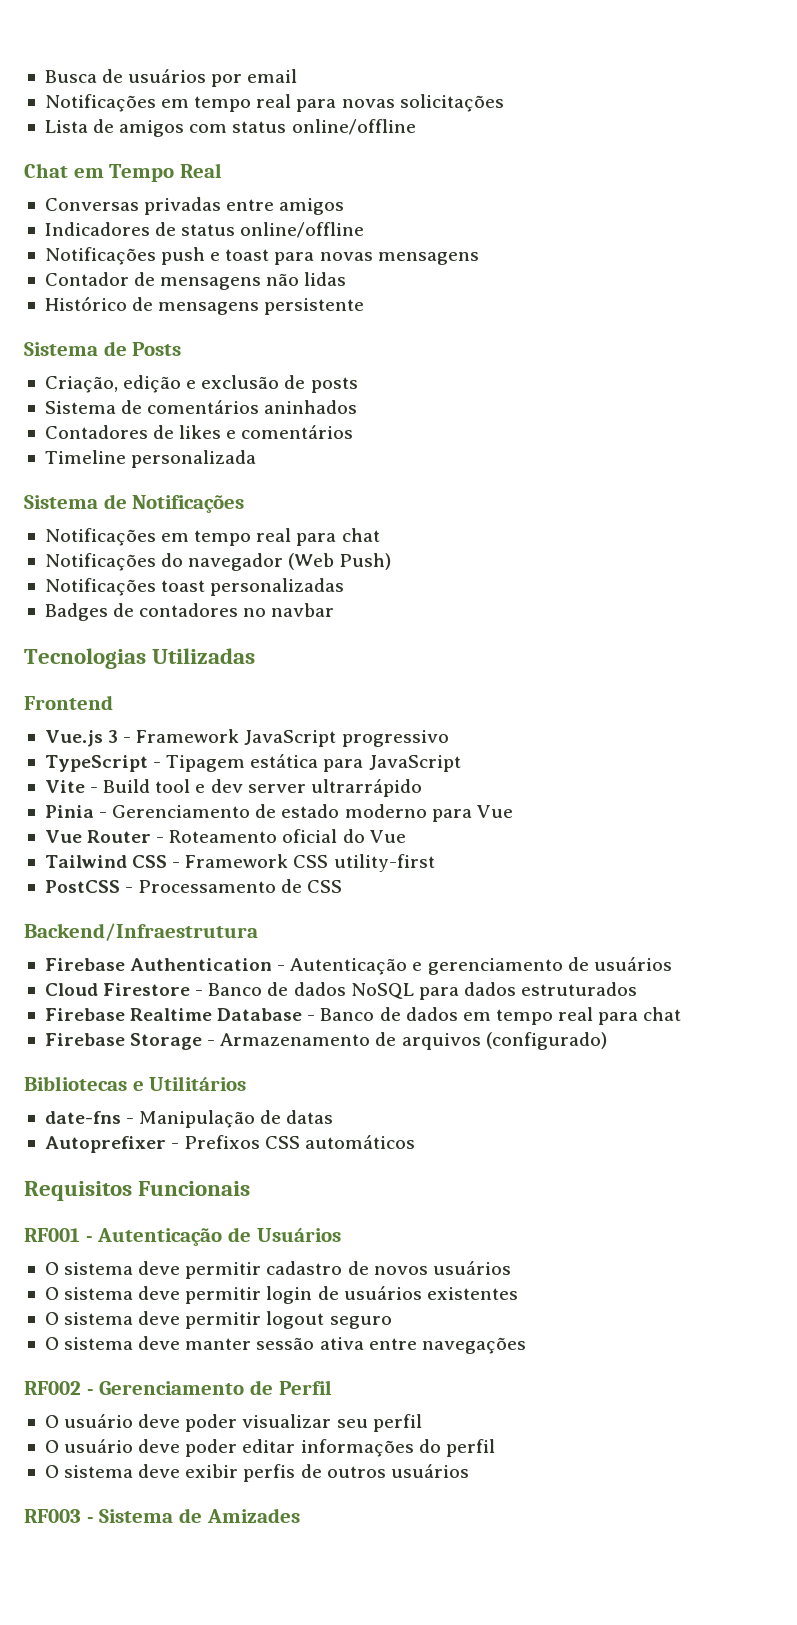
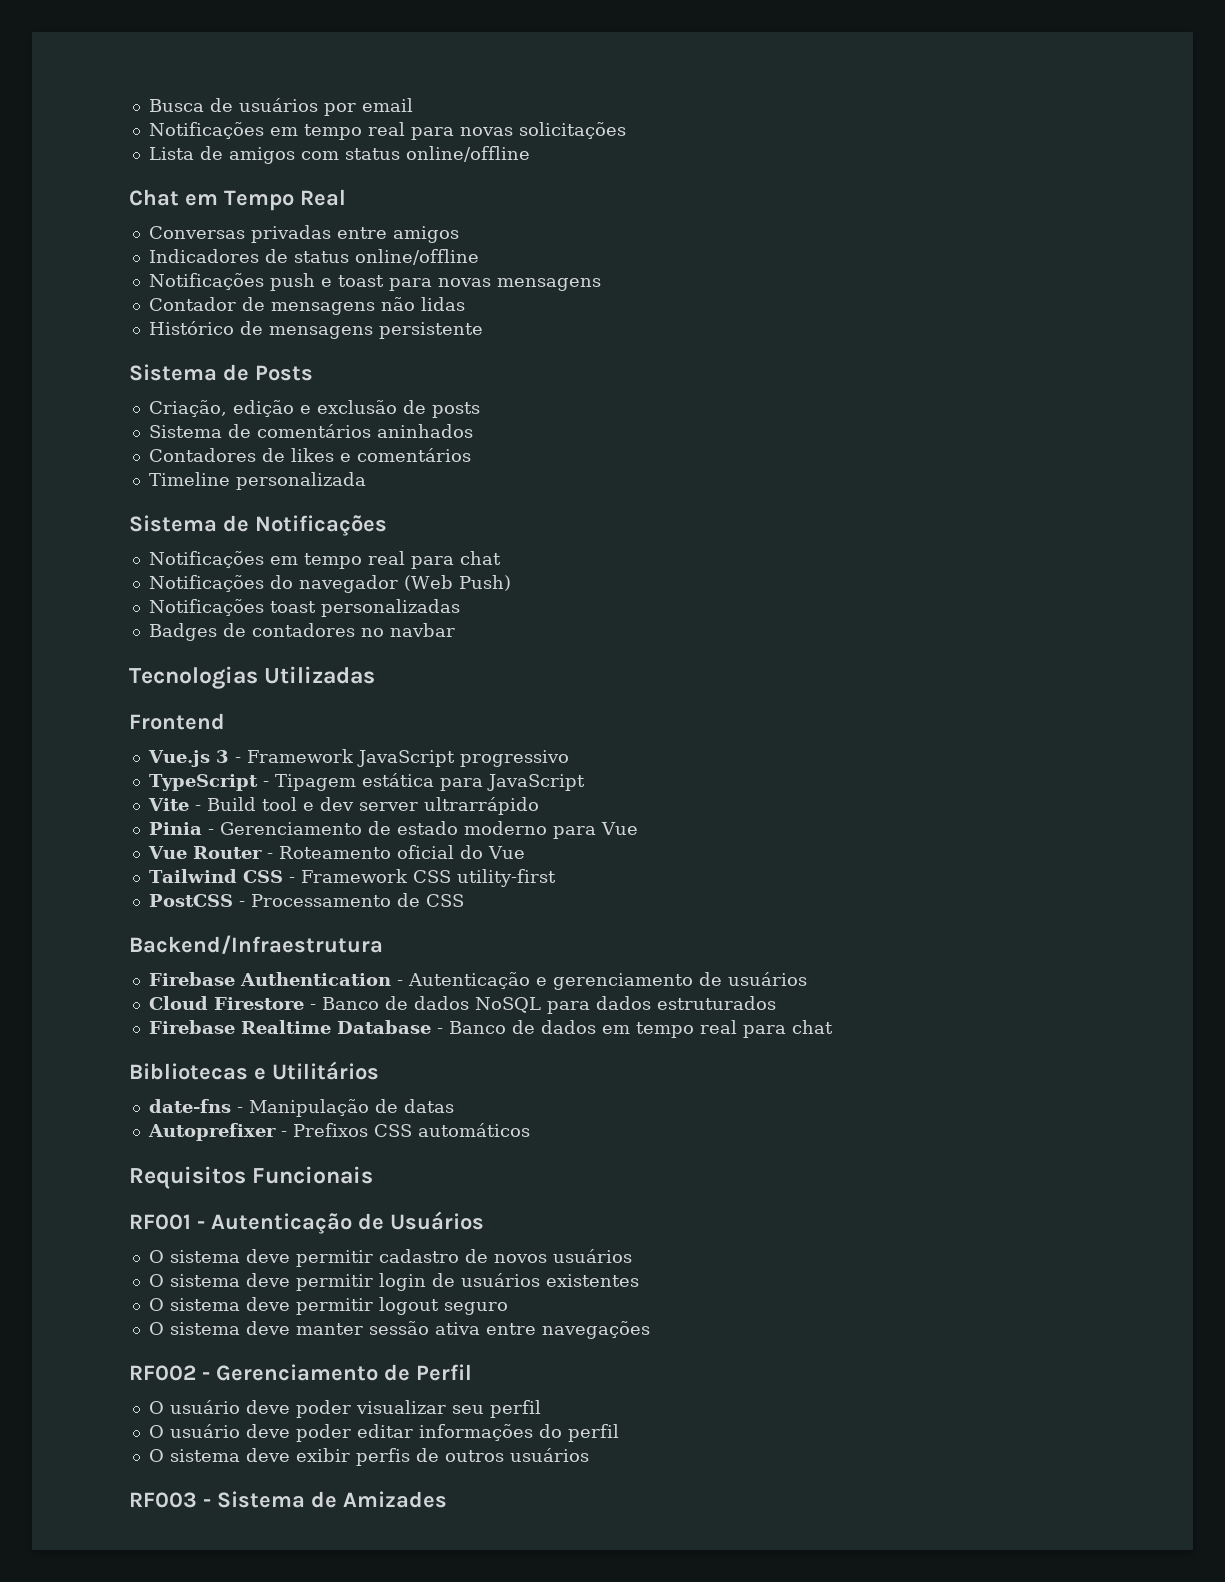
[44,1032,607,1050] // Firebase Storage - Armazenamento de arquivos (configurado) -> (833, 1027) none

